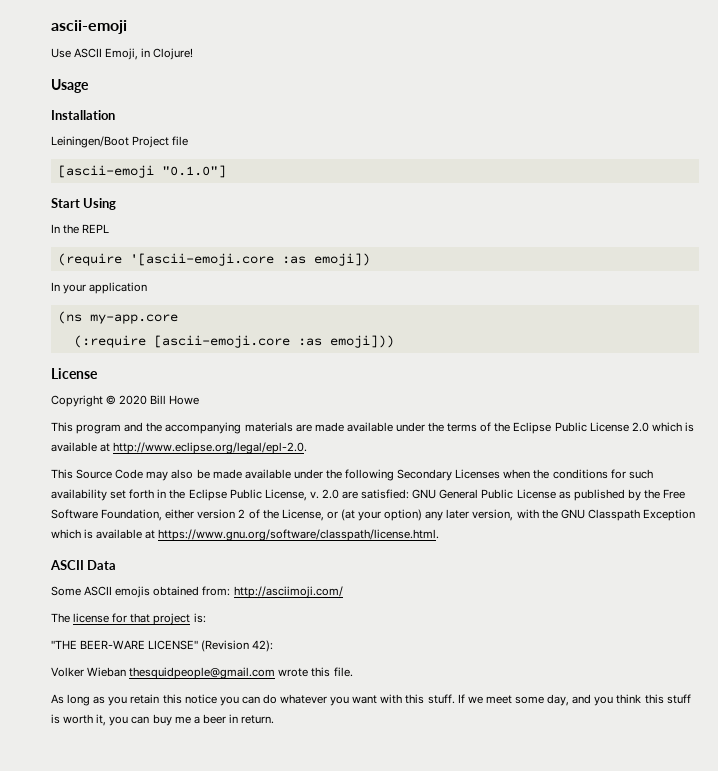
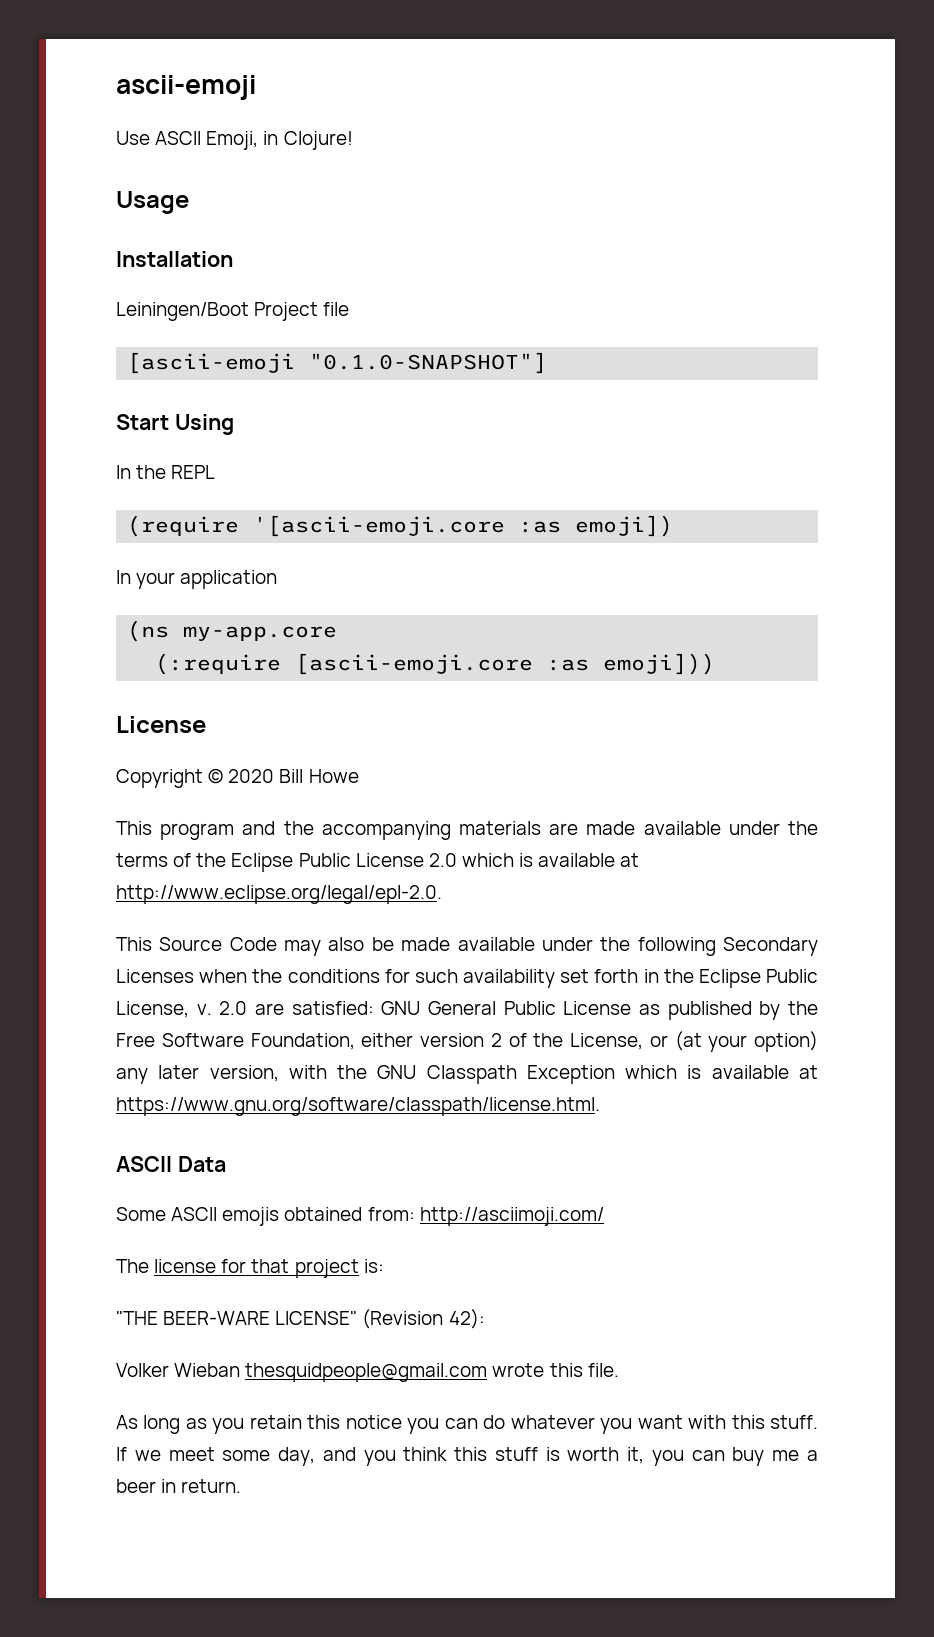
[161,165,226,178] "0.1.0"] -> [309,352,548,374] "0.1.0-SNAPSHOT"]

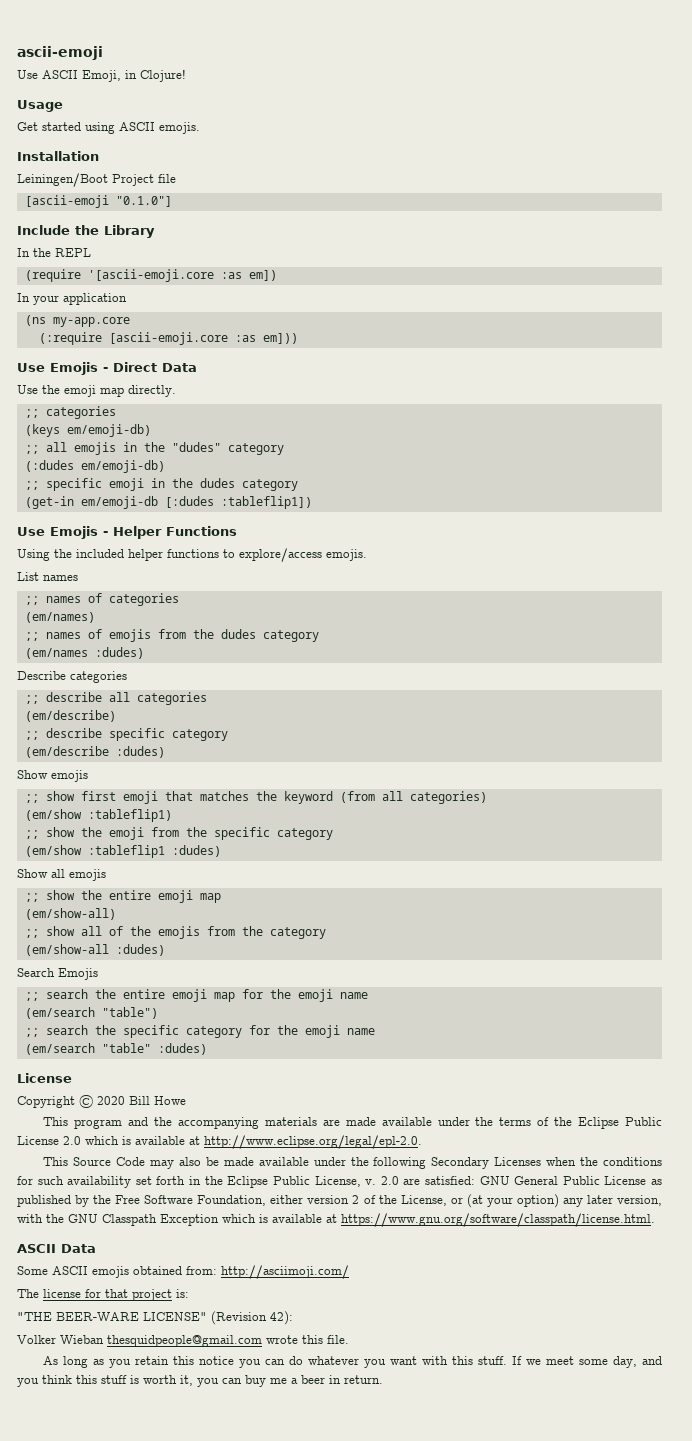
(189, 202) none -> [17,122,200,134] // Get started using ASCII emojis.
[309,352,548,374] [116,414,234,435] "0.1.0-SNAPSHOT"] // Start Using -> [115,196,172,207] [17,225,155,238] "0.1.0"] // Include the Library
[575,515,674,537] emoji]) -> [248,270,277,281] em])
[603,653,716,675] emoji])) -> [262,333,298,344] [17,362,197,375] [17,385,176,397] [24,406,116,419] [24,424,151,437] [24,442,284,455] [24,460,165,473] [24,478,298,491] [24,496,312,509] [17,526,237,539] [17,548,367,562] [17,572,78,581] [24,593,179,606] [24,612,95,623] [24,629,319,642] [24,647,144,659] [17,671,127,683] [24,692,207,705] [24,710,116,722] [24,728,228,741] [24,746,165,758] [17,770,88,782] [24,791,487,804] [24,809,172,822] [24,827,333,840] [24,845,221,858] [17,869,106,881] [24,890,221,903] [24,908,116,920] [24,926,326,939] [24,944,165,956] [17,968,98,980] [24,989,368,1002] [24,1007,158,1019] [24,1025,375,1038] [24,1043,207,1055] em])) // Use Emojis - Direct Data // Use the emoji map directly. // ;; categories // (keys em/emoji-db) // ;; all emojis in the "dudes" category // (:dudes em/emoji-db) // ;; specific emoji in the dudes category // (get-in em/emoji-db [:dudes :tableflip1]) // Use Emojis - Helper Functions // Using the included helper functions to explore/access emojis. // List names // ;; names of categories // (em/names) // ;; names of emojis from the dudes category // (em/names :dudes) // Describe categories // ;; describe all categories // (em/describe) // ;; describe specific category // (em/describe :dudes) // Show emojis // ;; show first emoji that matches the keyword (from all categories) // (em/show :tableflip1) // ;; show the emoji from the specific category // (em/show :tableflip1 :dudes) // Show all emojis // ;; show the entire emoji map // (em/show-all) // ;; show all of the emojis from the category // (em/show-all :dudes) // Search Emojis // ;; search the entire emoji map for the emoji name // (em/search "table") // ;; search the specific category for the emoji name // (em/search "table" :dudes)

